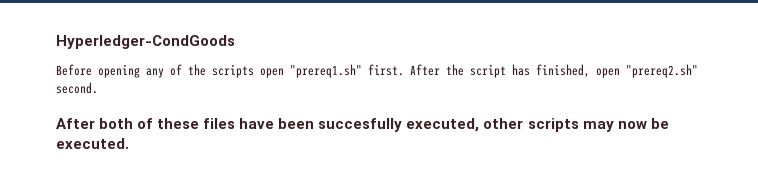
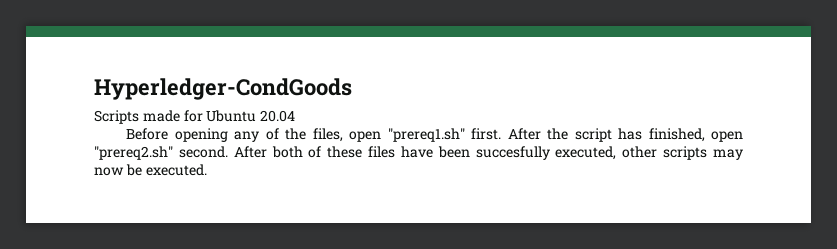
(235, 42) none -> [94,110,296,124] // Scripts made for Ubuntu 20.04
[212,64,254,78] scripts -> [312,128,343,142] files,
(98, 88) // -> (228, 152) none

